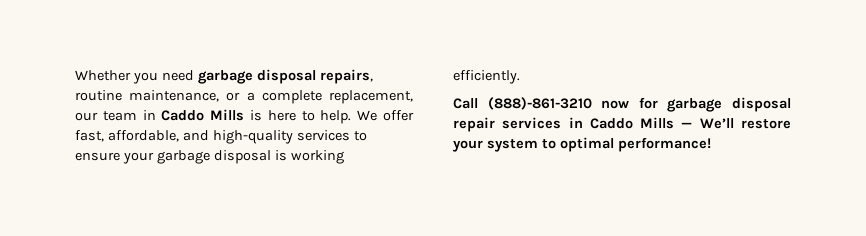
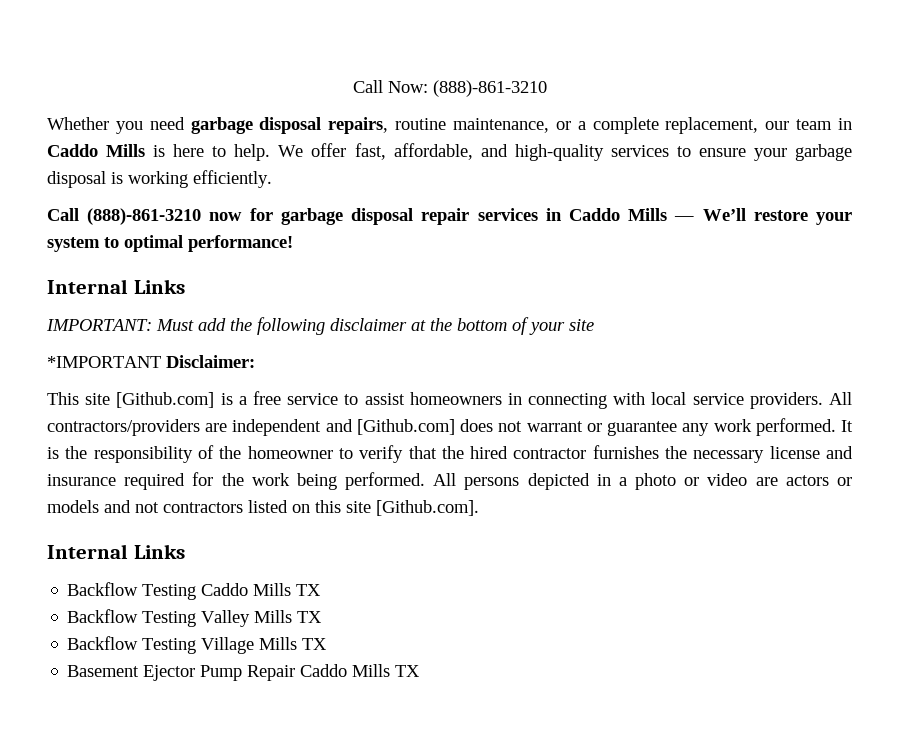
(75, 75) none -> [352,80,547,97] Call Now: (888)-861-3210 //
(711, 144) none -> [47,279,185,294] [46,317,594,335] [47,355,255,368] [47,391,852,409] [47,418,854,436] [47,445,853,463] [47,472,852,490] [47,500,479,516] [47,544,185,559] [67,582,322,600] [67,609,323,627] [67,636,328,654] [67,664,421,681] // Internal Links // IMPORTANT: Must add the following disclaimer at the bottom of your site // *IMPORTANT Disclaimer: // This site [Github.com] is a free service to assist homeowners in connecting with local service providers. All contractors/providers are independent and [Github.com] does not warrant or guarantee any work performed. It is the responsibility of the homeowner to verify that the hired contractor furnishes the necessary license and insurance required for the work being performed. All persons depicted in a photo or video are actors or models and not contractors listed on this site [Github.com]. // Internal Links // Backflow Testing Caddo Mills TX // Backflow Testing Valley Mills TX // Backflow Testing Village Mills TX // Basement Ejector Pump Repair Caddo Mills TX

